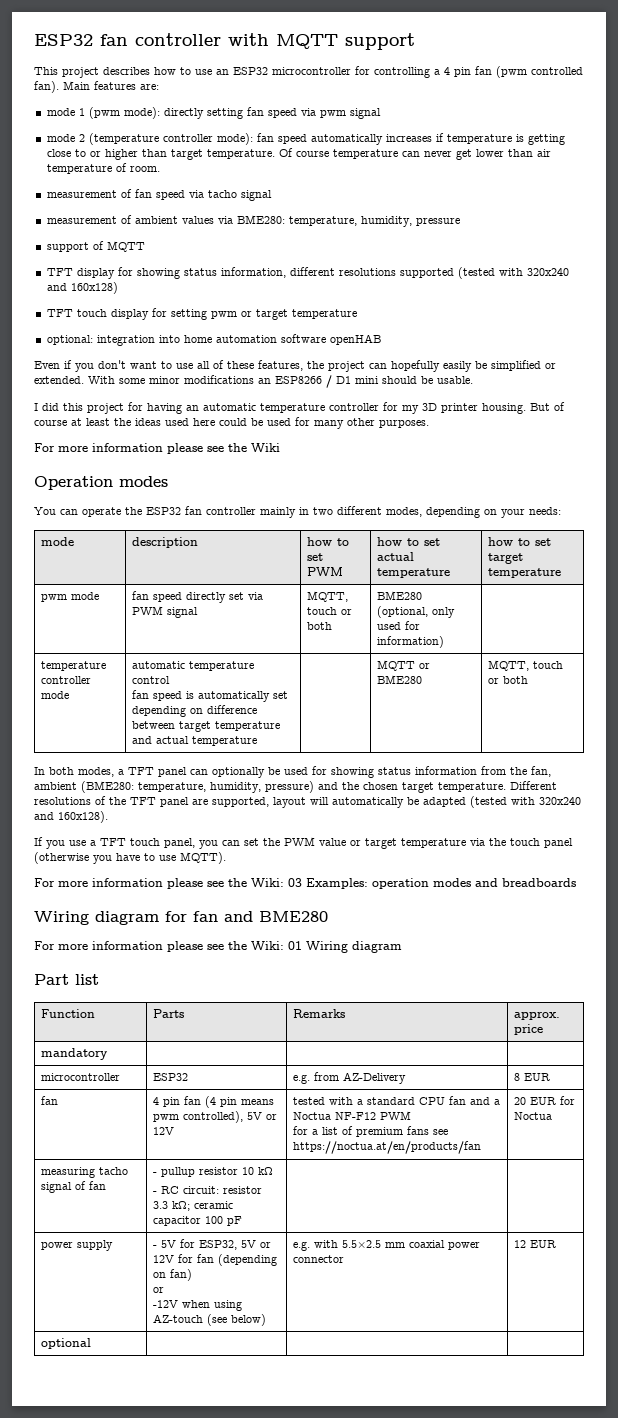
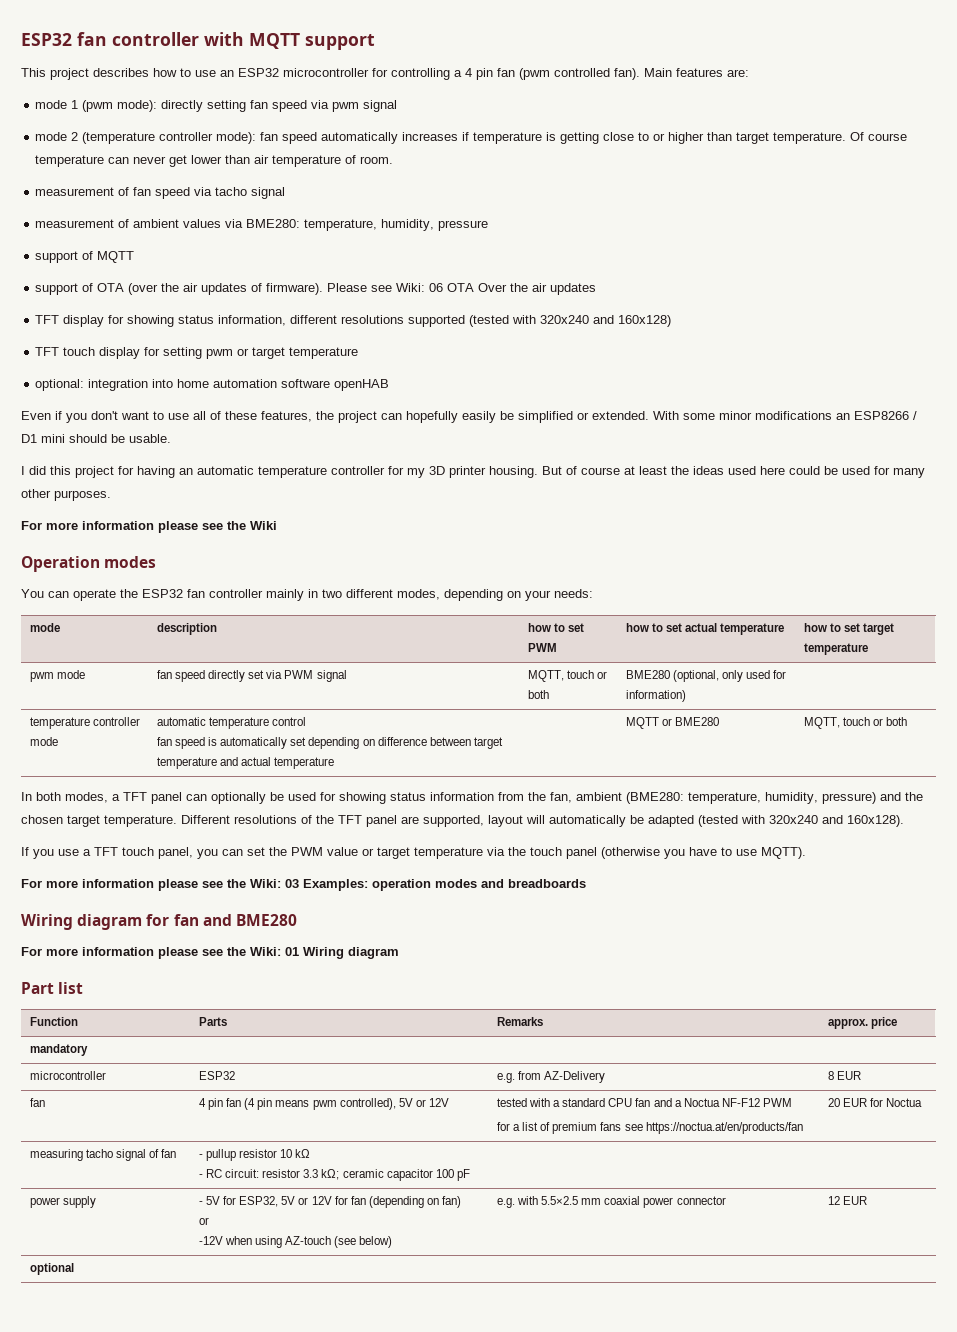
(145, 246) none -> [35,283,597,295] // support of OTA (over the air updates of firmware). Please see Wiki: 06 OTA Over the air updates

